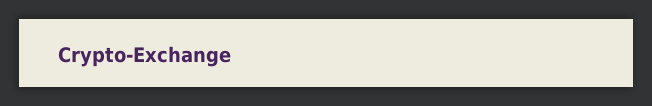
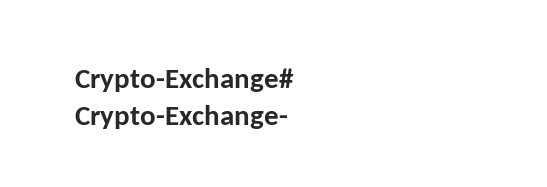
[58,46,231,67] Crypto-Exchange -> [75,68,294,92] [75,105,288,129] Crypto-Exchange# Crypto-Exchange-

